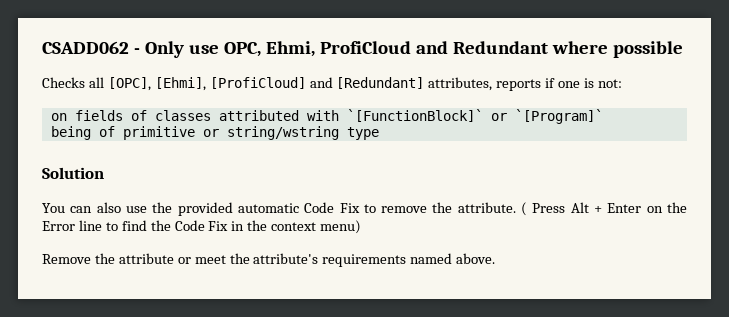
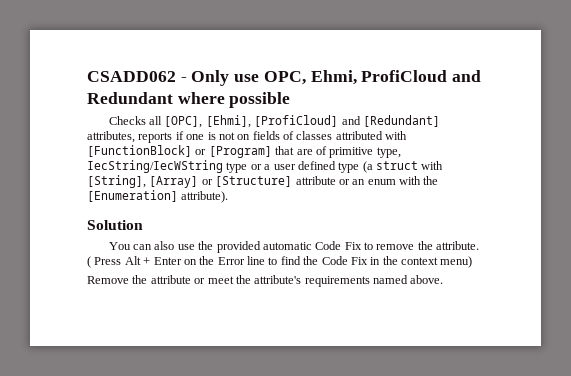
[597,79,622,88] not: // -> [218,132,235,140] not
[346,109,603,124] [50,126,379,140] `[FunctionBlock]` or `[Program]` // being of primitive or string/wstring type -> [87,145,401,158] [87,160,444,173] [87,175,439,188] [87,190,229,203] [FunctionBlock] or [Program] that are of primitive type, IecString/IecWString type or a user defined type (a struct with [String], [Array] or [Structure] attribute or an enum with the [Enumeration] attribute).

